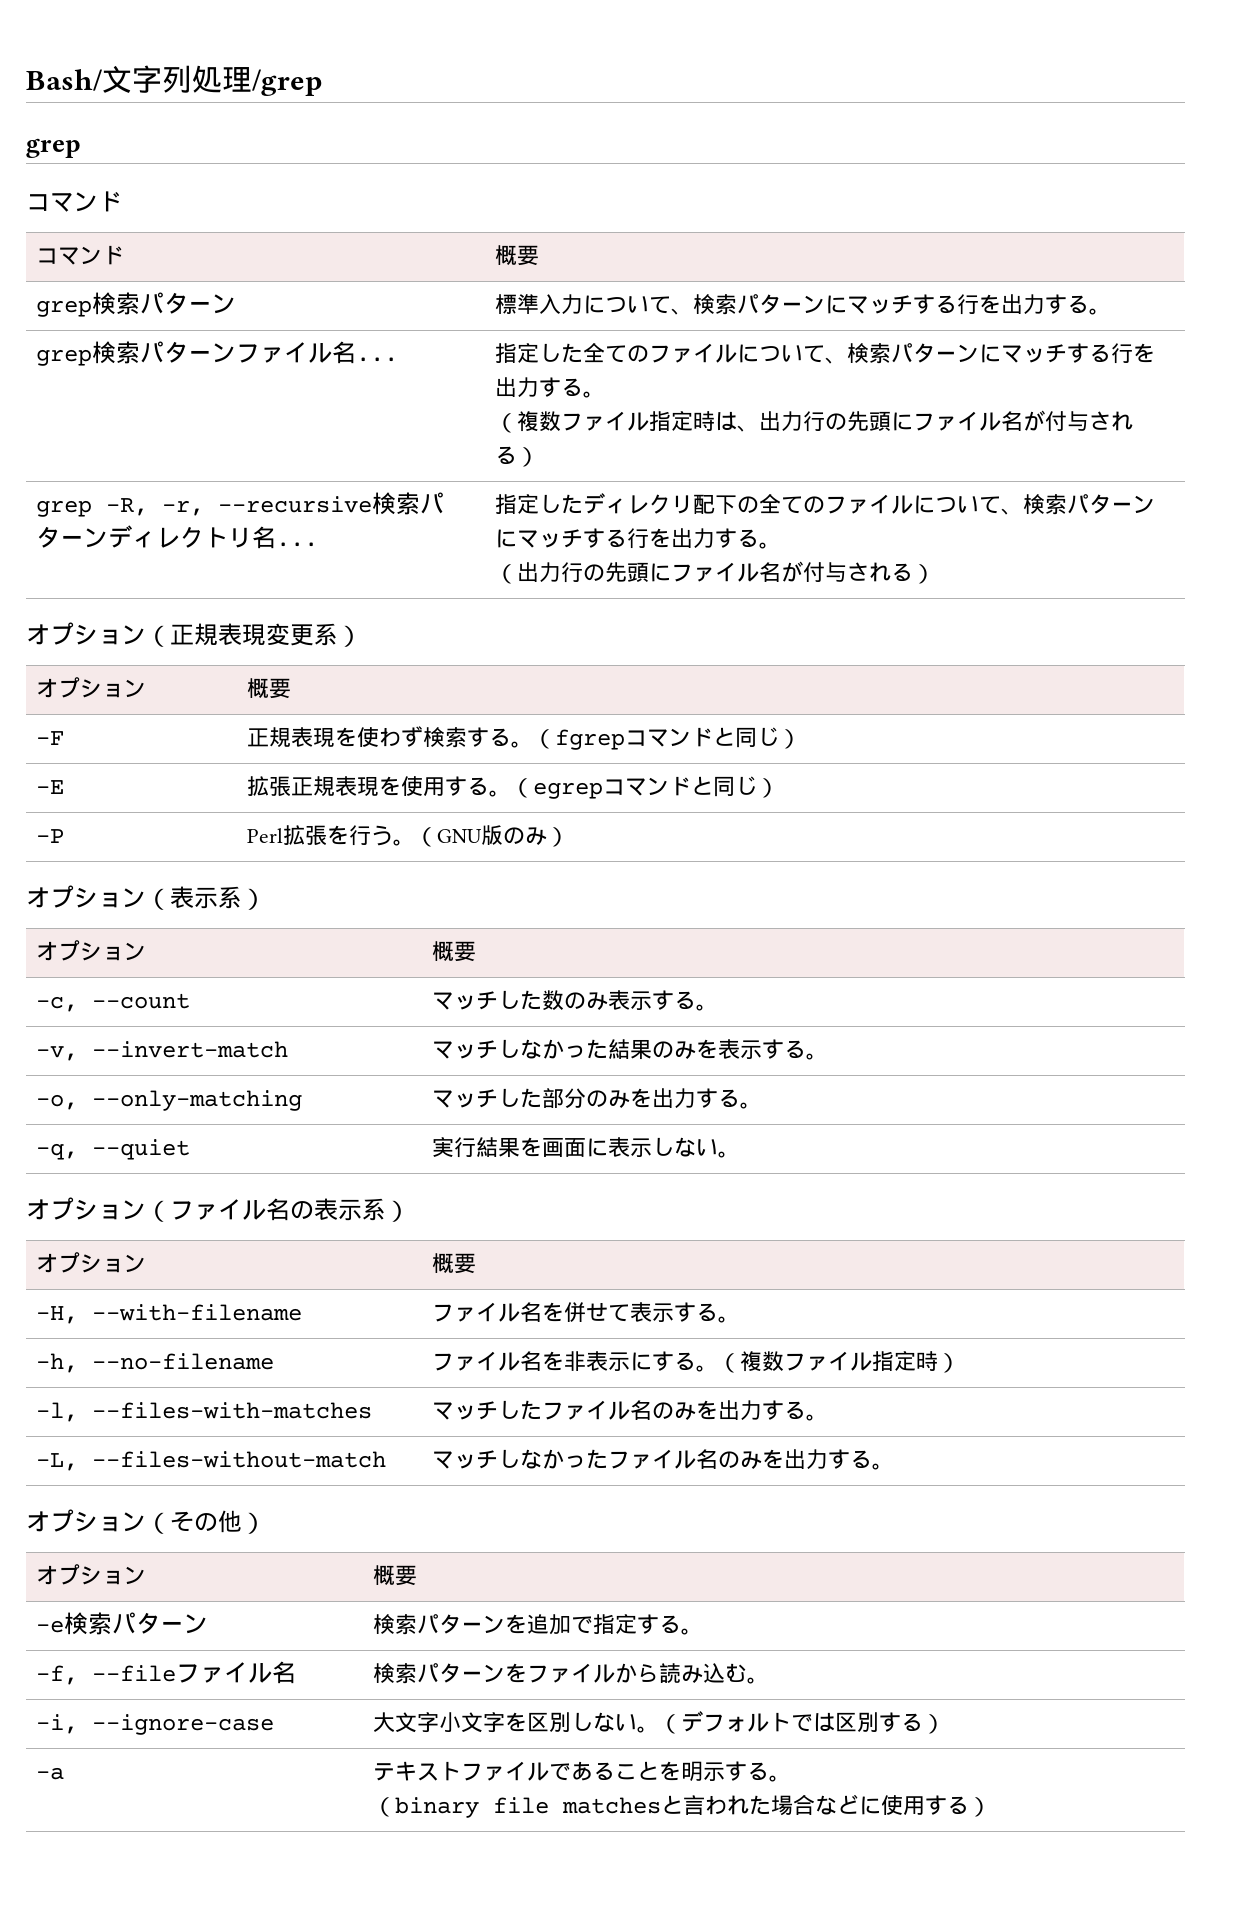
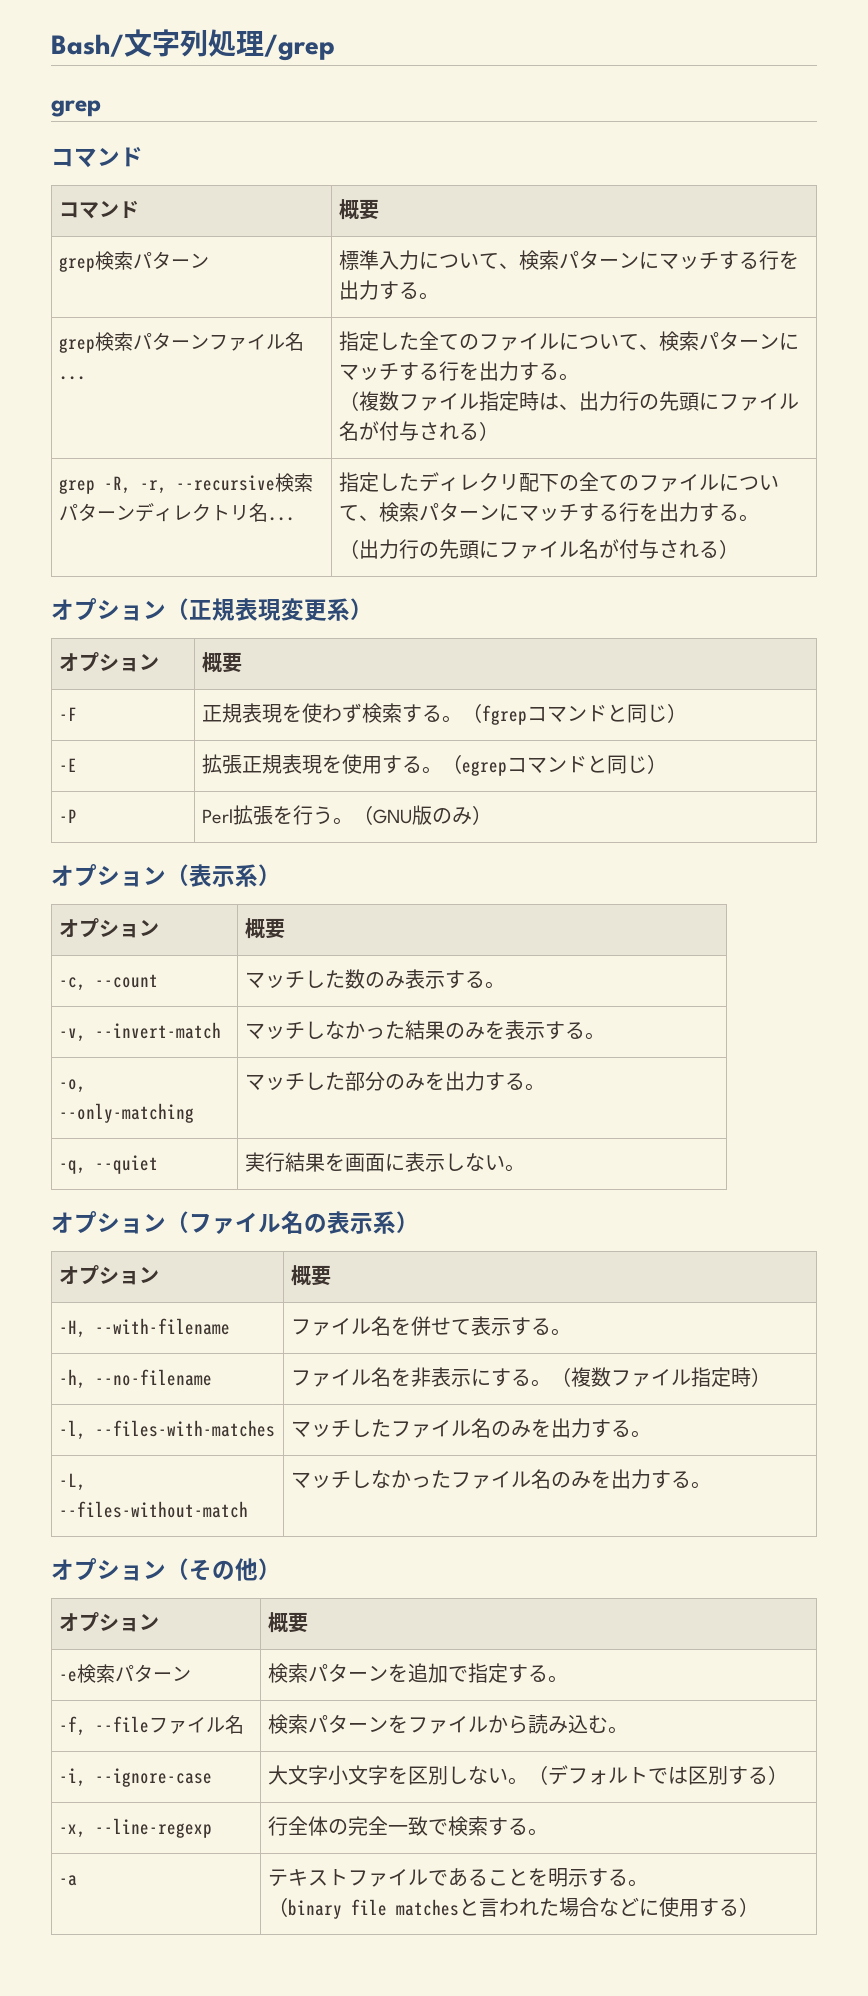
(945, 1724) none -> [59,1818,213,1838] [268,1816,549,1836] // -x, --line-regexp | 行全体の完全一致で検索する。

